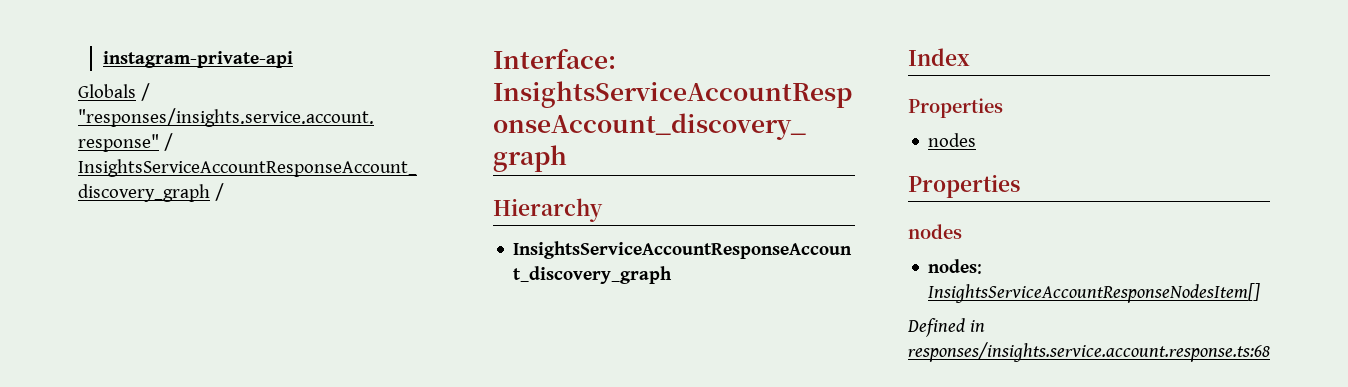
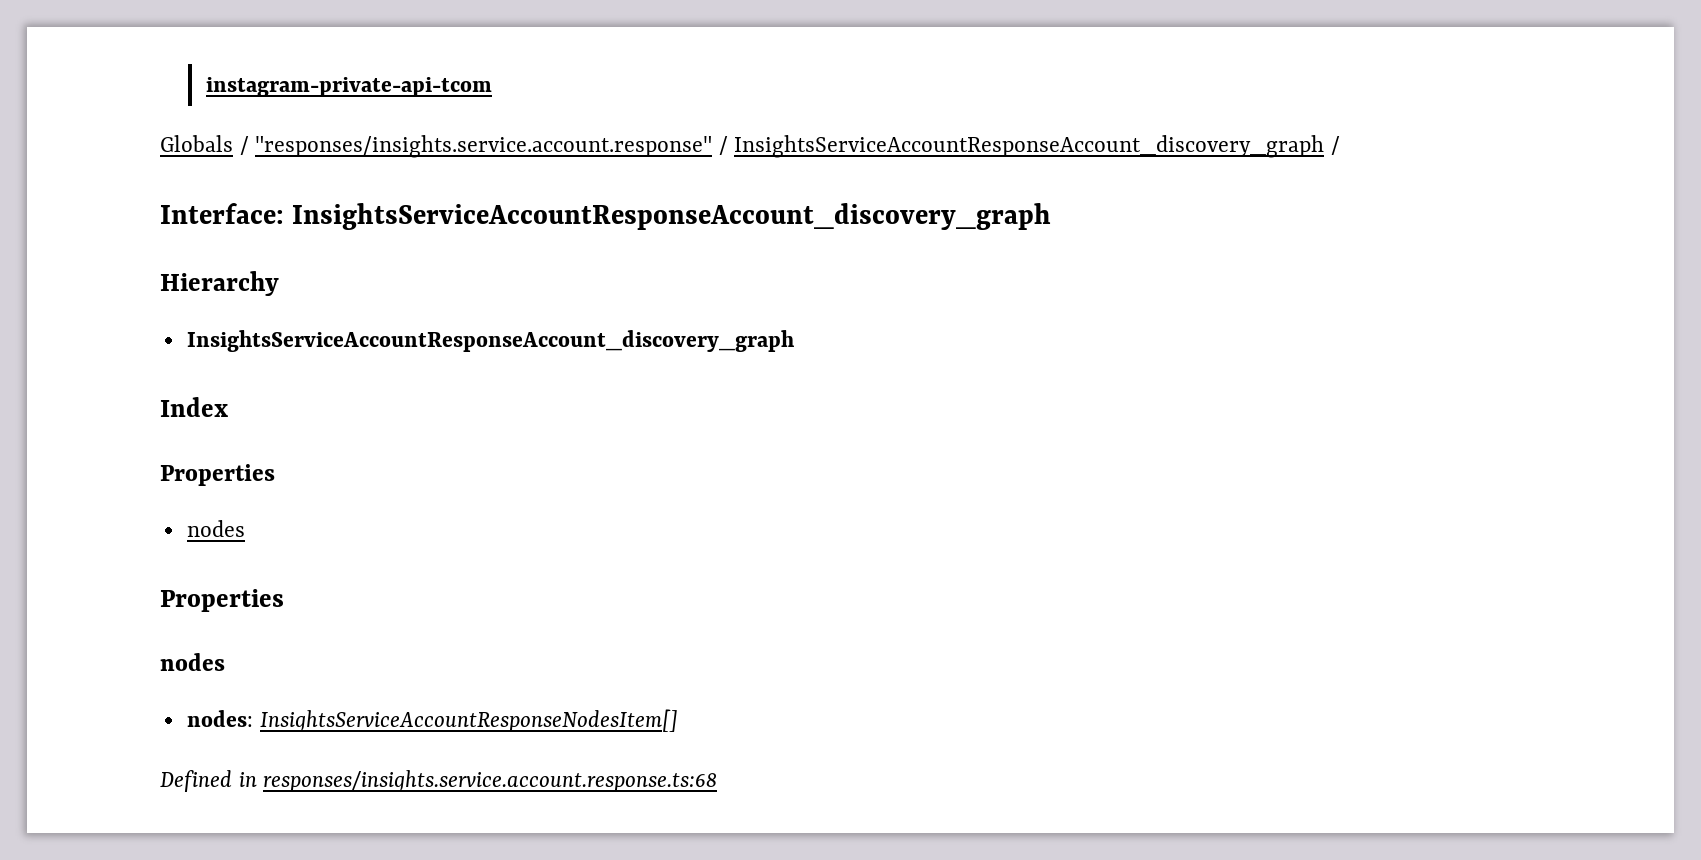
[102,51,293,68] instagram-private-api -> [205,77,492,97] instagram-private-api-tcom

